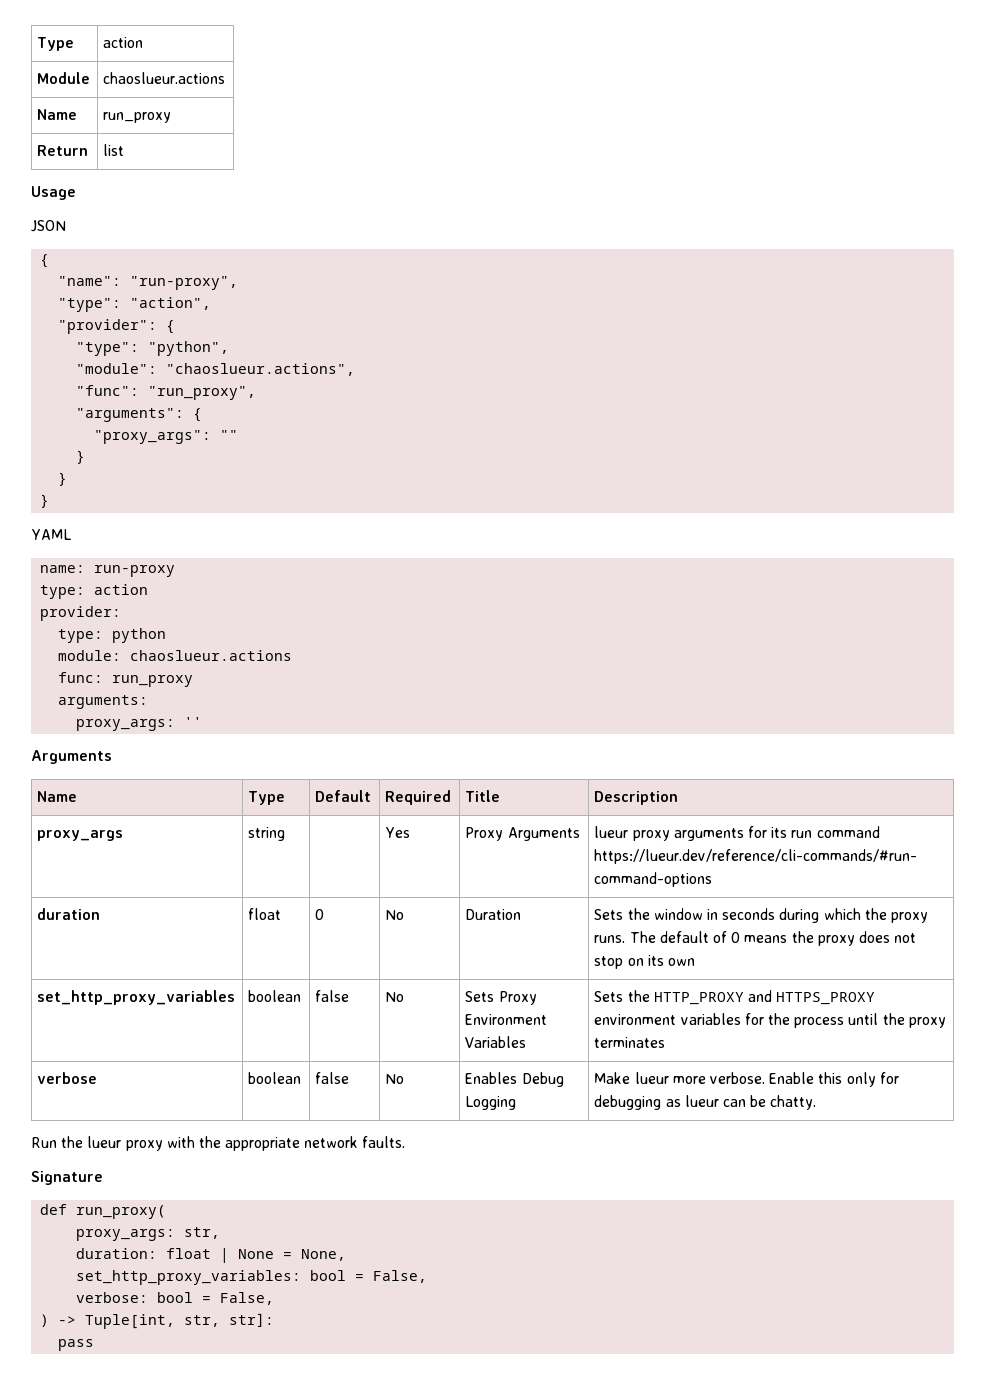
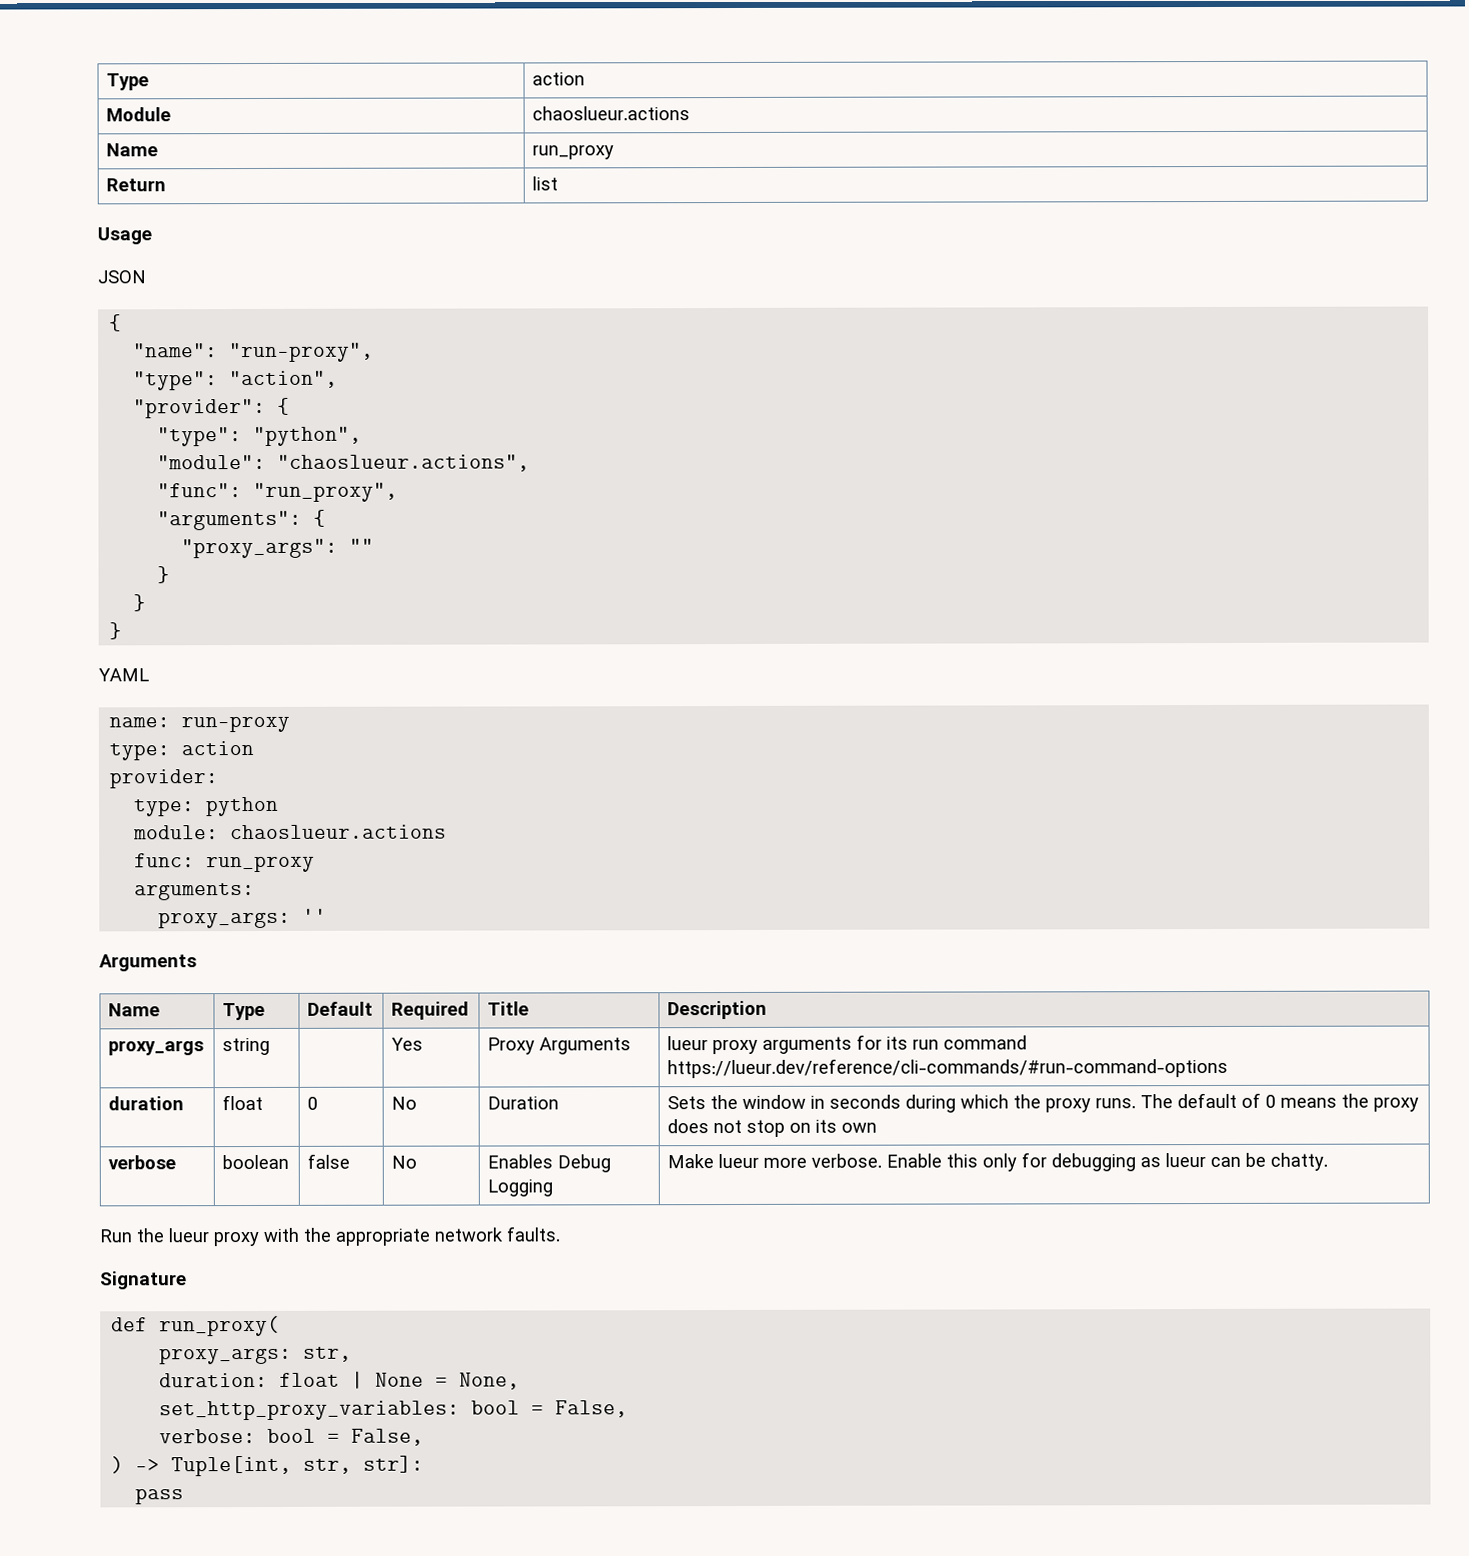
[37,990,236,1005] [248,990,302,1002] [315,990,350,1002] [385,992,405,1002] [465,991,537,1005] [465,1014,548,1025] [465,1036,527,1048] [594,990,876,1005] [594,1013,946,1028] [594,1037,666,1048] // set_http_proxy_variables | boolean | false | No | Sets Proxy Environment Variables | Sets the HTTP_PROXY and HTTPS_PROXY environment variables for the process until the proxy terminates -> (878, 1127) none

